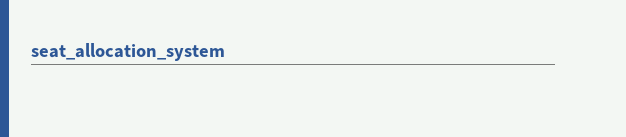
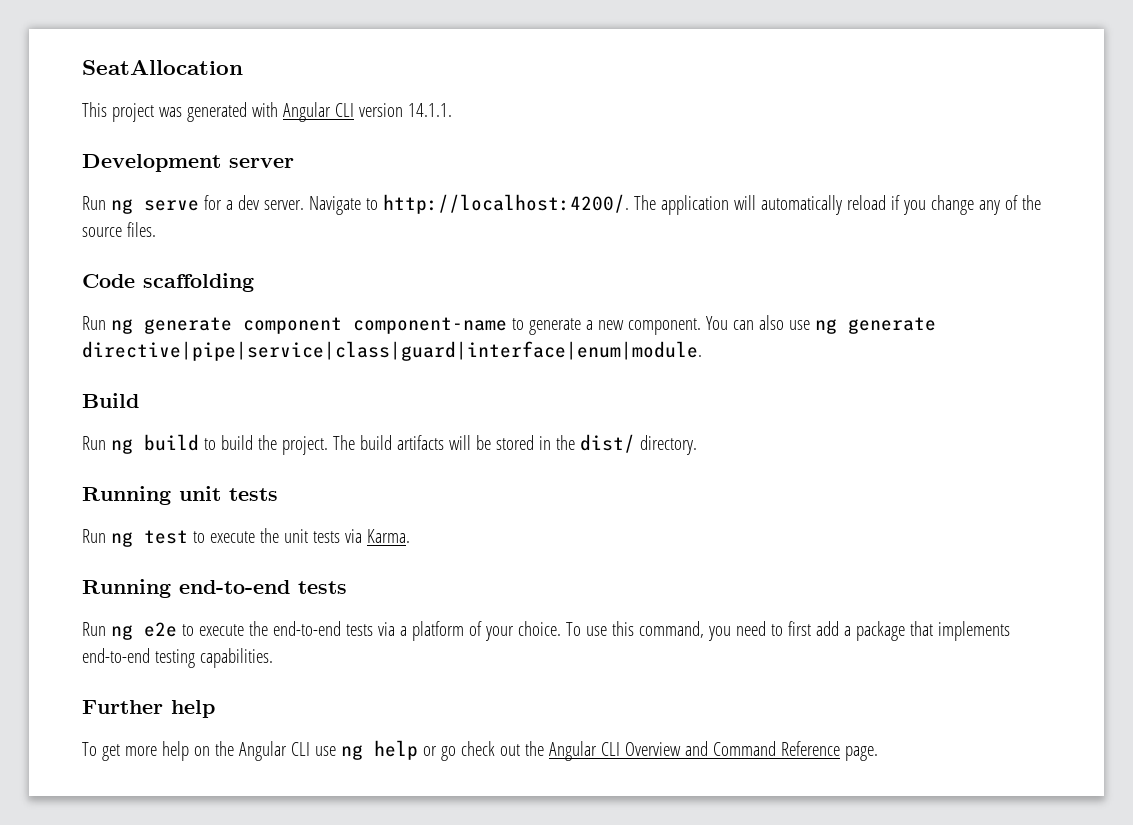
[31,43,225,61] seat_allocation_system -> [82,60,243,75] [82,102,452,122] [82,154,294,172] [82,194,1041,215] [82,222,156,237] [82,273,254,292] [82,315,936,335] [82,341,702,361] [82,393,139,408] [82,434,697,455] [82,486,278,505] [82,528,410,547] [82,579,347,598] [82,621,1010,641] [82,648,273,668] [82,700,215,718] [82,740,878,761] SeatAllocation // This project was generated with Angular CLI version 14.1.1. // Development server // Run ng serve for a dev server. Navigate to http://localhost:4200/. The application will automatically reload if you change any of the source files. // Code scaffolding // Run ng generate component component-name to generate a new component. You can also use ng generate directive|pipe|service|class|guard|interface|enum|module. // Build // Run ng build to build the project. The build artifacts will be stored in the dist/ directory. // Running unit tests // Run ng test to execute the unit tests via Karma. // Running end-to-end tests // Run ng e2e to execute the end-to-end tests via a platform of your choice. To use this command, you need to first add a package that implements end-to-end testing capabilities. // Further help // To get more help on the Angular CLI use ng help or go check out the Angular CLI Overview and Command Reference page.

